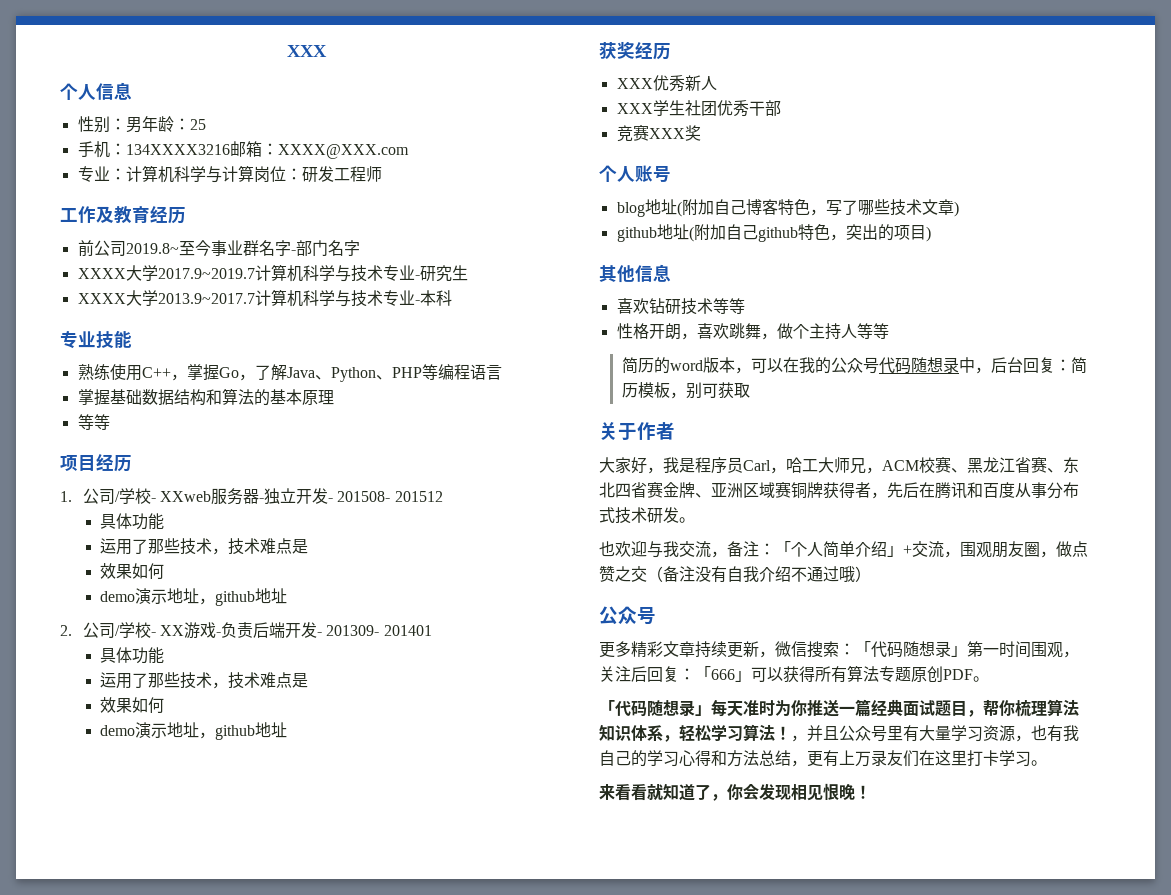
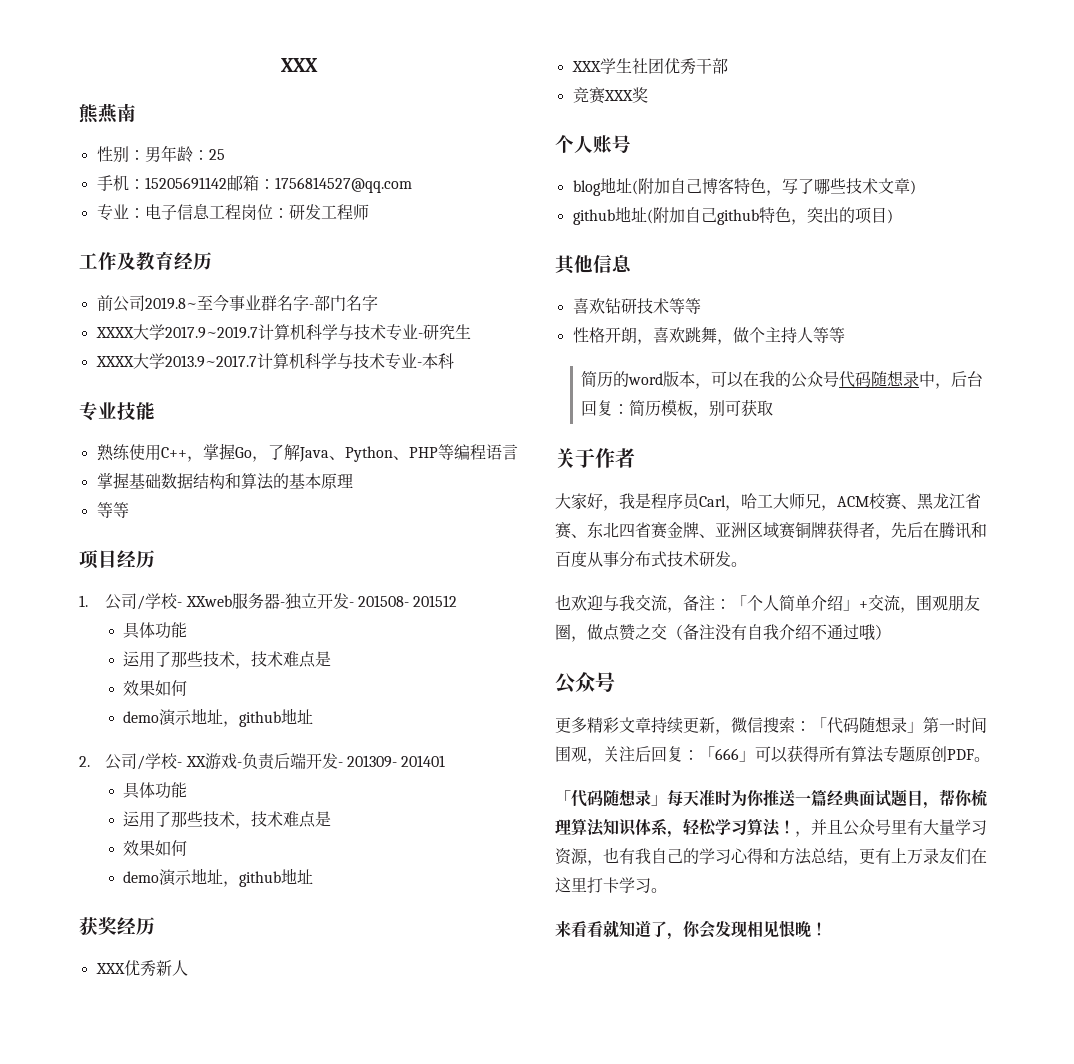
[60,82,132,100] 个人信息 -> [79,103,136,124] 熊燕南
[125,141,409,159] [77,165,254,183] 134XXXX3216邮箱：XXXX@XXX.com // 专业：计算机科学与计算 -> [144,175,412,193] [96,204,241,221] 15205691142邮箱：1756814527@qq.com // 专业：电子信息工程

